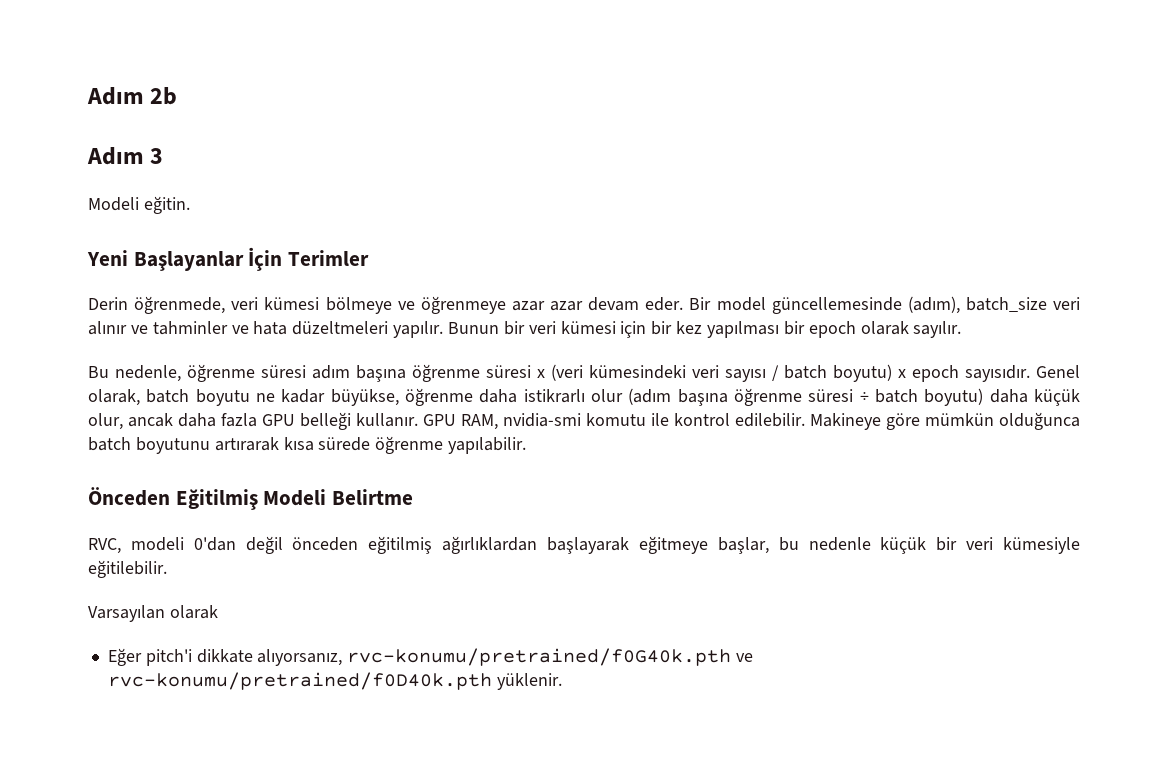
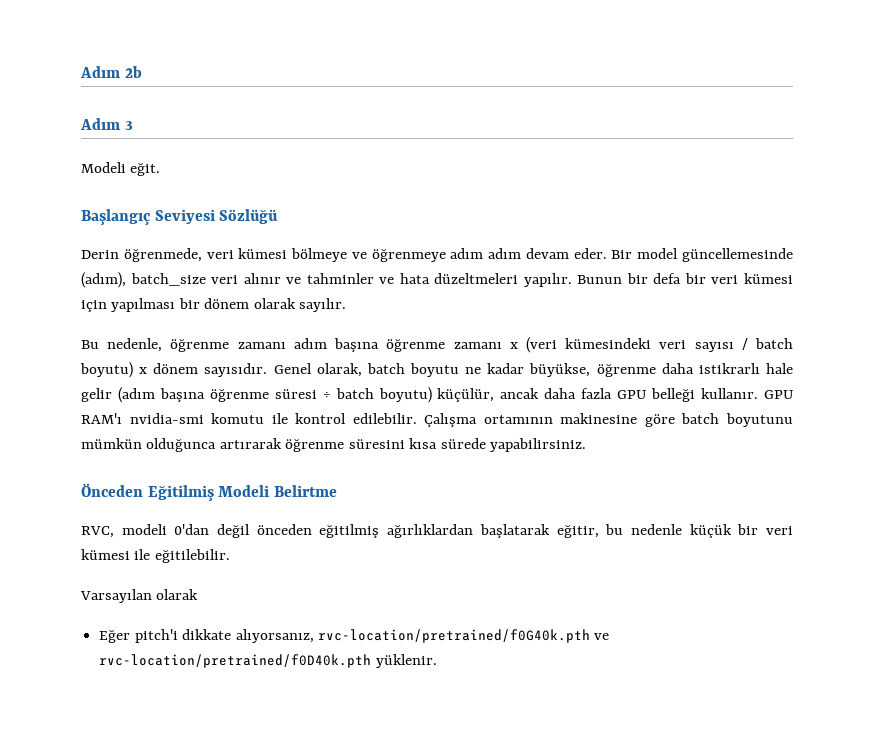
[143,196,190,214] [87,247,370,271] eğitin. // Yeni Başlayanlar İçin Terimler -> [130,163,161,176] [81,209,279,225] eğit. // Başlangıç Seviyesi Sözlüğü
[511,301,583,311] azar azar -> [450,248,522,259] adım adım
(525, 328) none -> [653,273,706,284] defa bir
[651,321,703,335] bir kez -> (107, 306) none
[808,321,856,338] epoch -> [204,298,250,309] dönem
[261,365,306,378] süresi -> [237,342,286,349] zamanı
[486,365,531,378] süresi -> [453,342,502,349] zamanı
[912,365,959,382] epoch -> [153,363,199,374] dönem
[591,389,623,402] olur -> [766,363,793,374] [81,388,112,402] hale gelir
[989,389,1081,406] [88,413,123,430] daha küçük olur, -> [437,388,495,402] küçülür,
[461,414,498,430] RAM, -> [81,413,122,424] RAM'ı
[810,412,1080,430] [88,436,527,454] Makineye göre mümkün olduğunca batch boyutunu artırarak kısa sürede öğrenme yapılabilir. -> [424,413,793,427] [81,438,587,452] Çalışma ortamının makinesine göre batch boyutunu mümkün olduğunca artırarak öğrenme süresini kısa sürede yapabilirsiniz.
[547,536,769,554] başlayarak eğitmeye başlar, -> [479,524,599,538] başlatarak eğitir,
[1003,537,1080,554] kümesiyle -> [81,549,151,560] kümesi ile
[347,648,754,666] [107,672,492,690] rvc-konumu/pretrained/f0G40k.pth ve rvc-konumu/pretrained/f0D40k.pth -> [317,629,610,643] [99,654,372,668] rvc-location/pretrained/f0G40k.pth ve rvc-location/pretrained/f0D40k.pth

